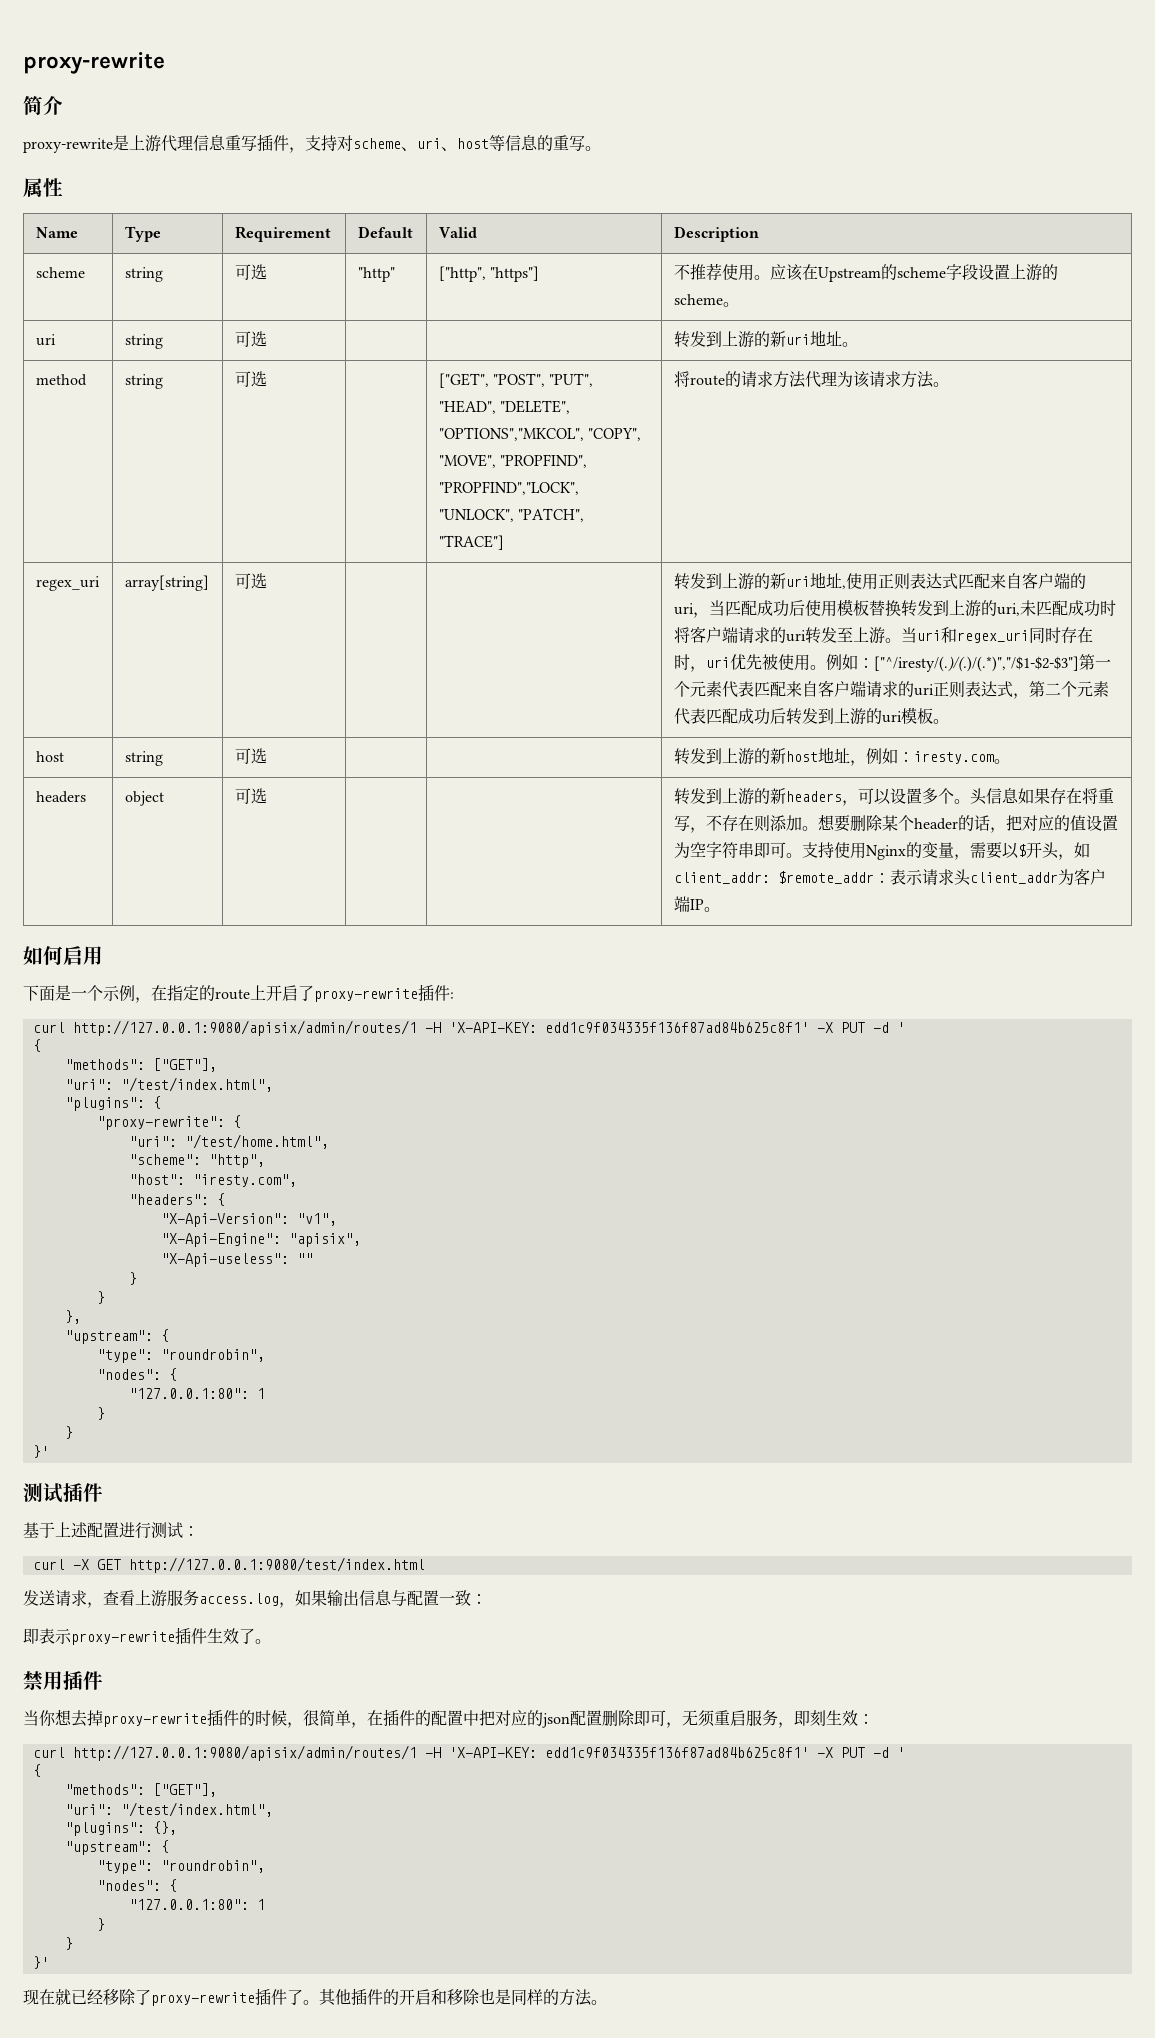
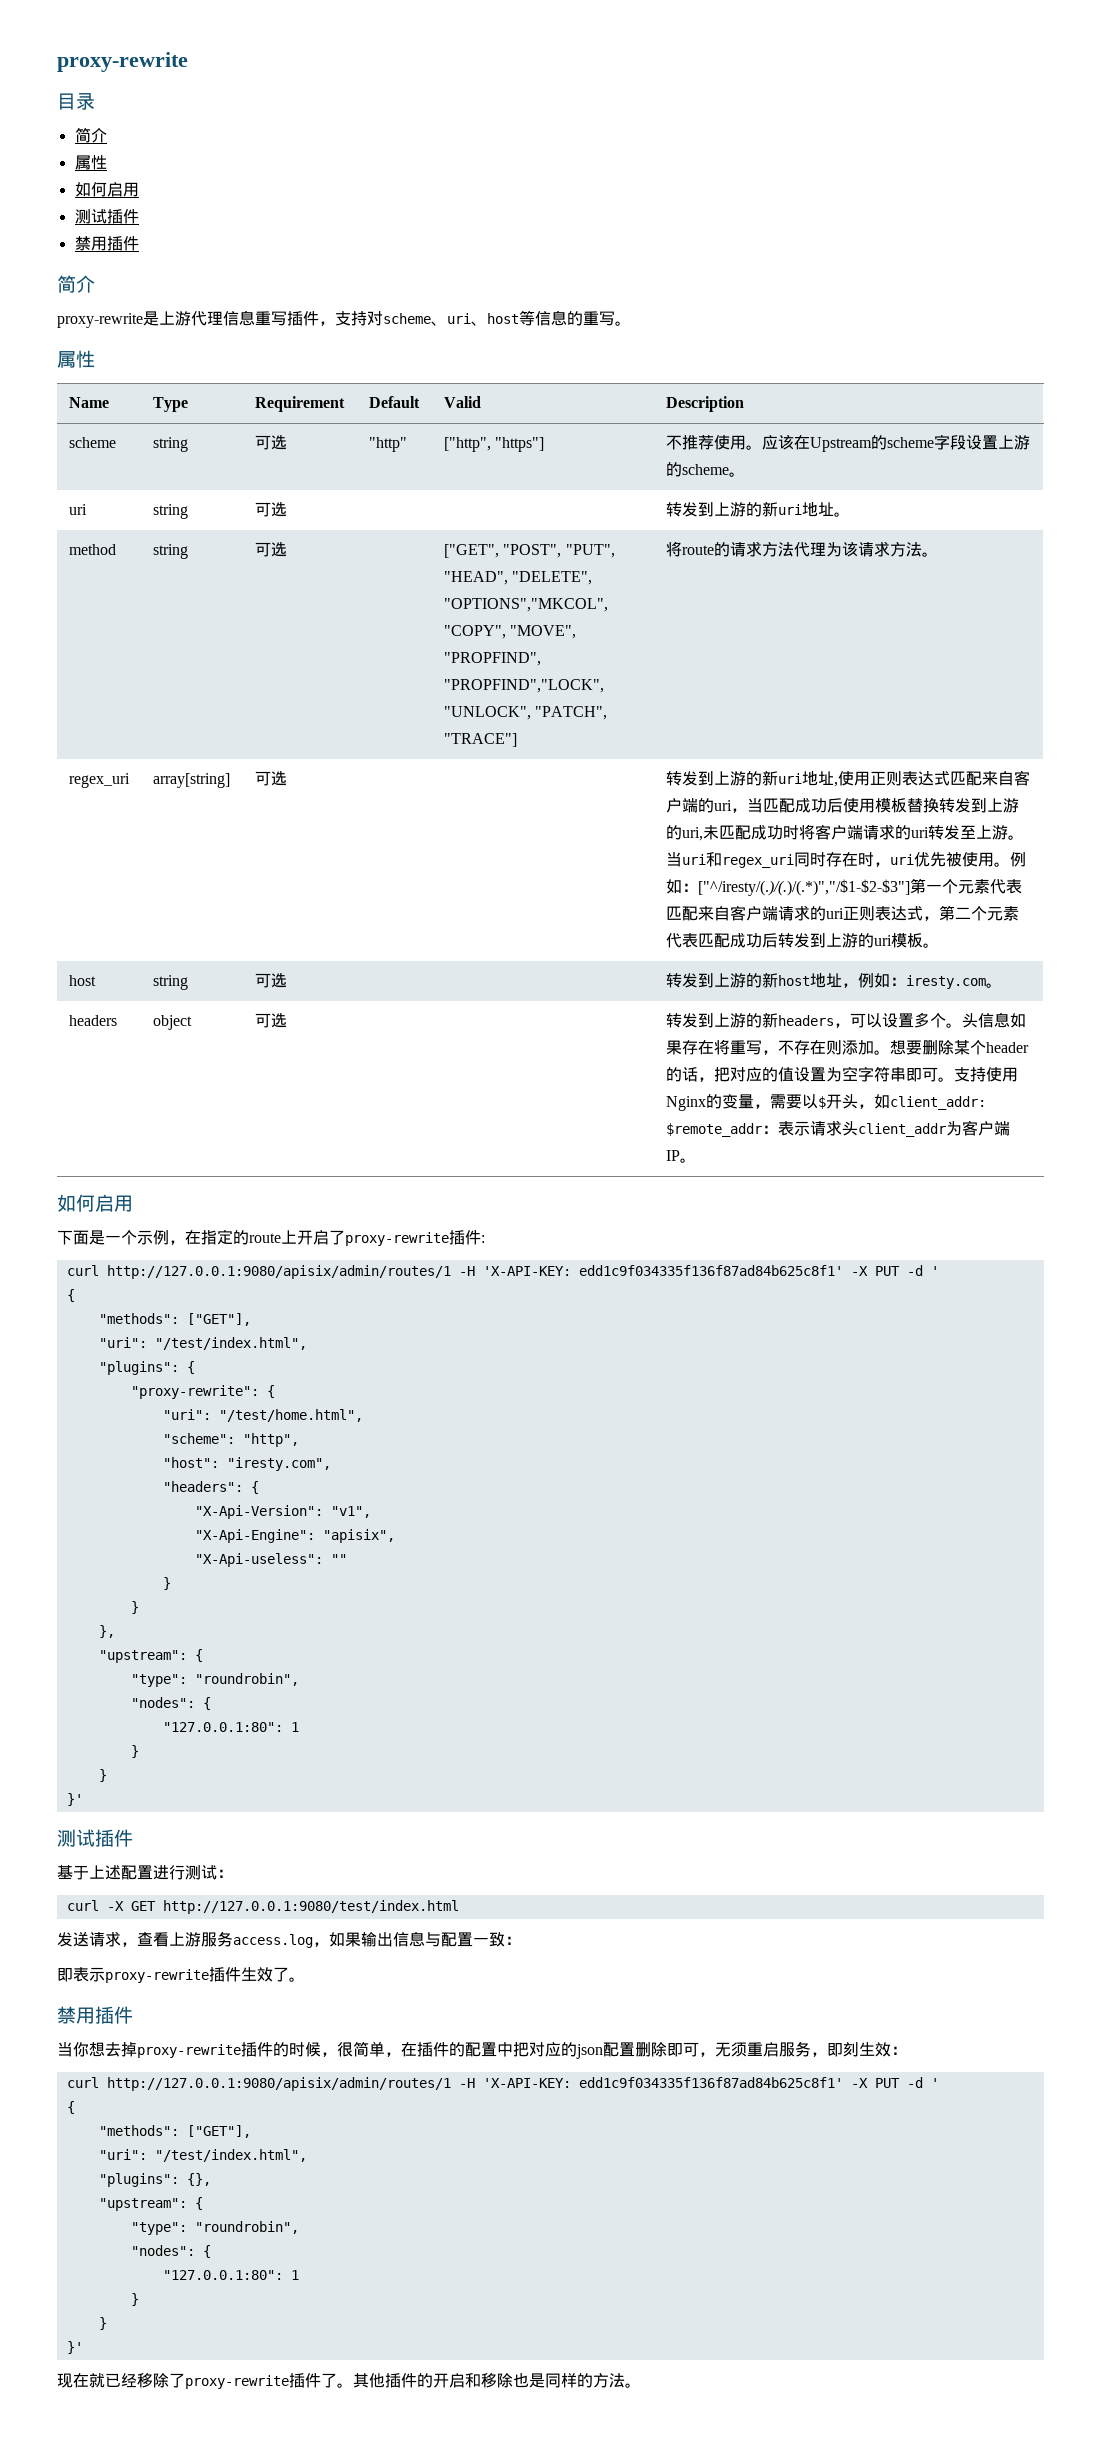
[23,52,165,74] proxy-rewrite -> [57,52,188,72] [57,93,95,110] [74,127,107,143] [74,155,107,170] [74,182,139,197] [74,209,139,224] [74,236,139,251] proxy-rewrite // 目录 // 简介 // 属性 // 如何启用 // 测试插件 // 禁用插件

